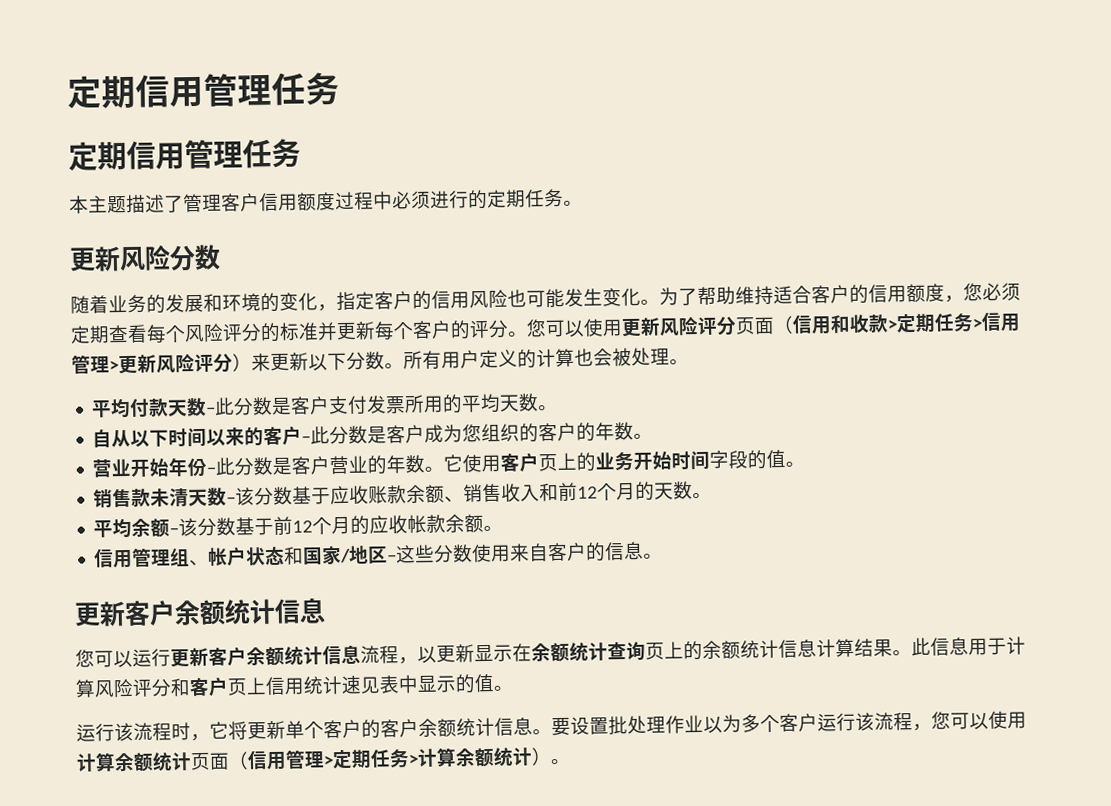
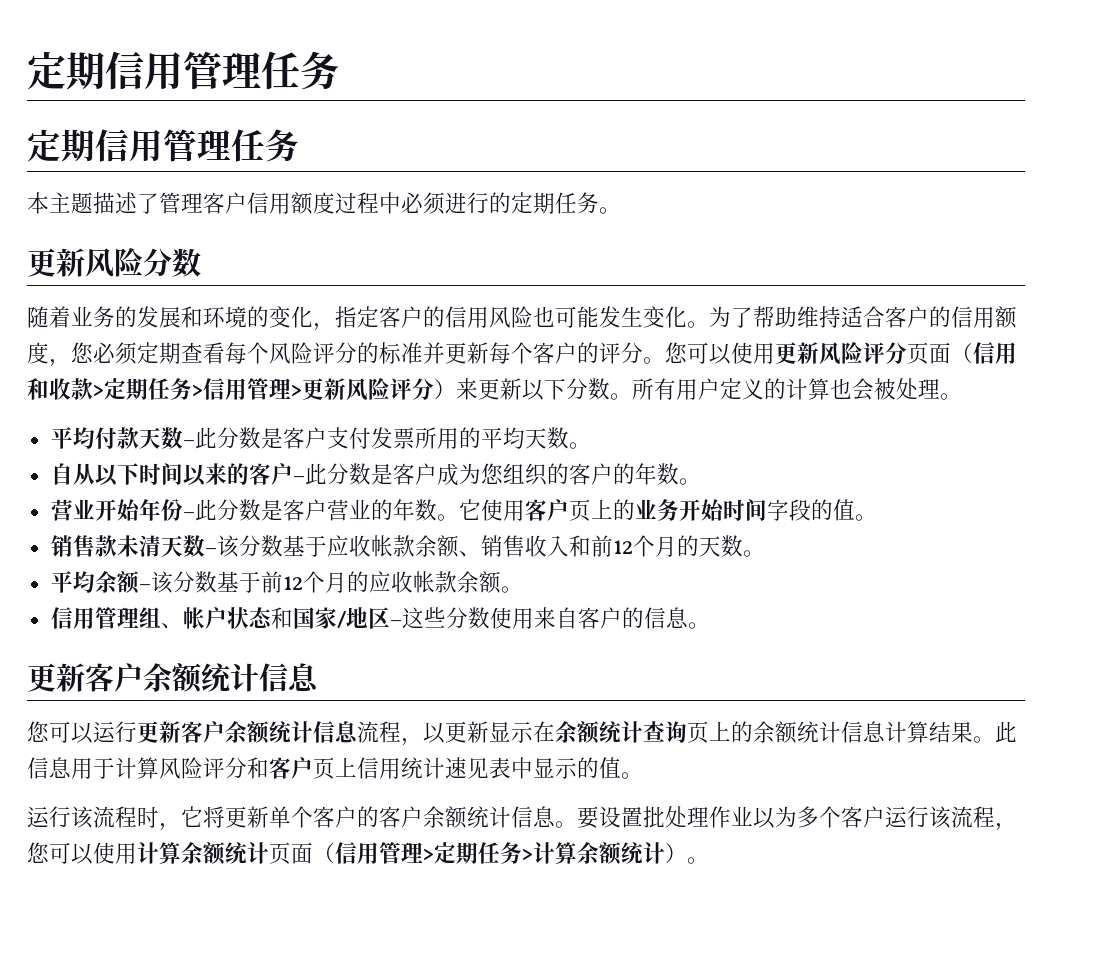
[368,485,389,504] 账 -> [370,535,393,557] 帐

